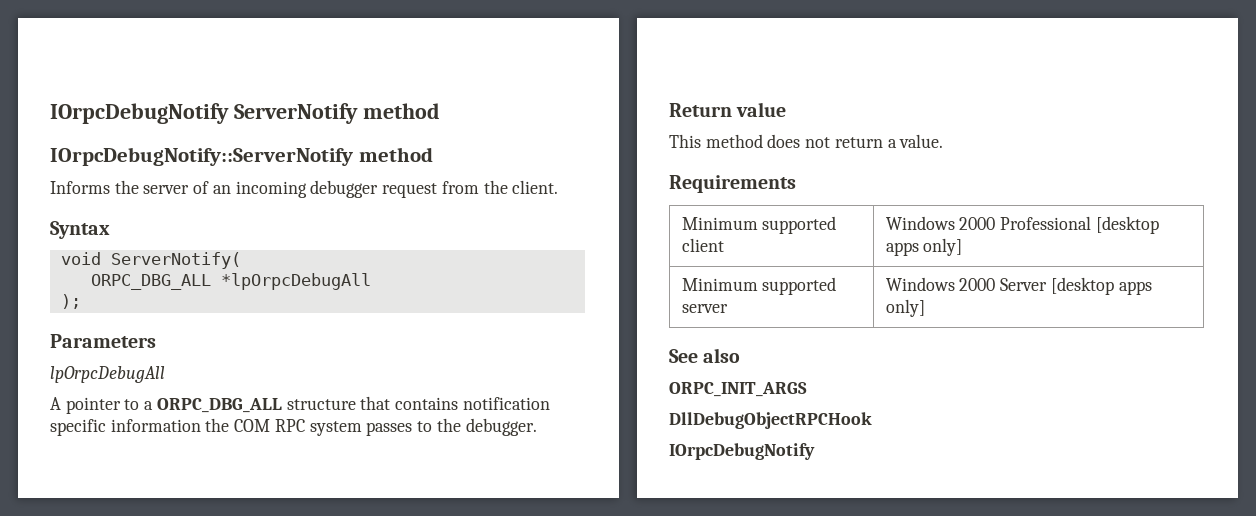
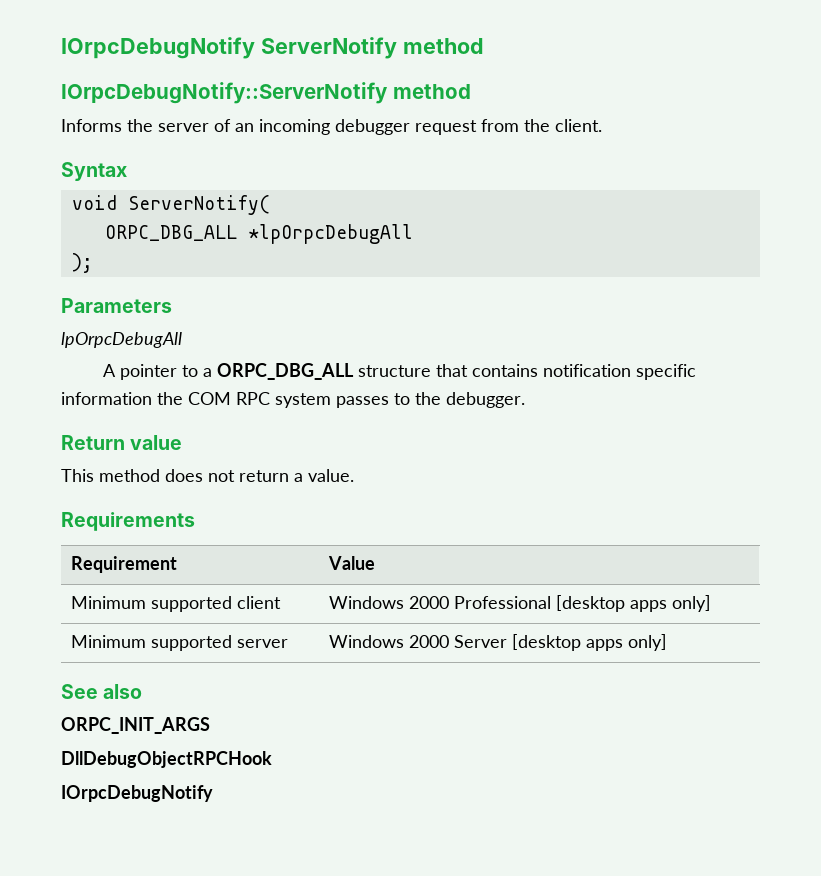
(796, 184) none -> [70,556,177,573] [327,556,375,570] // Requirement | Value

